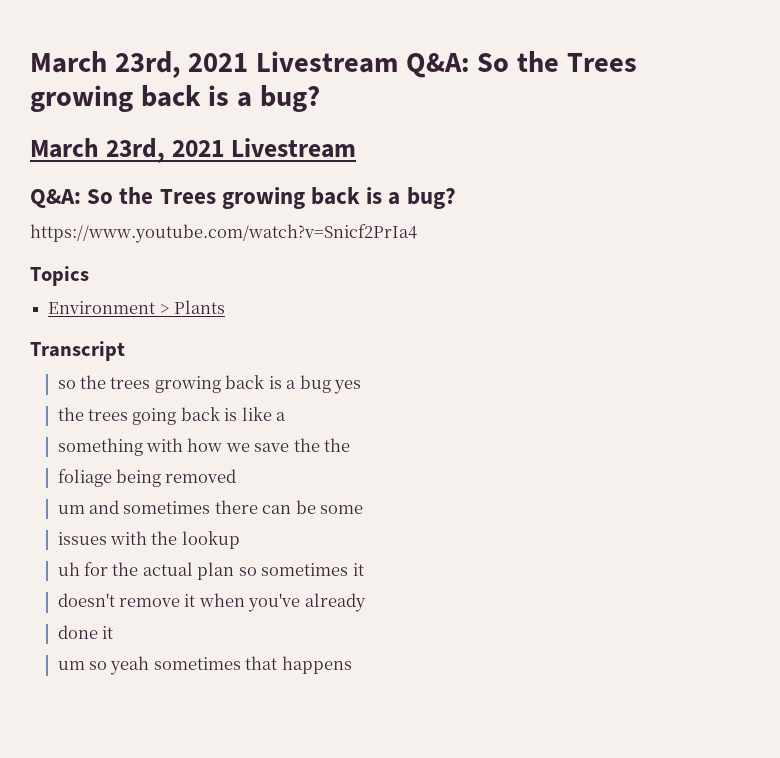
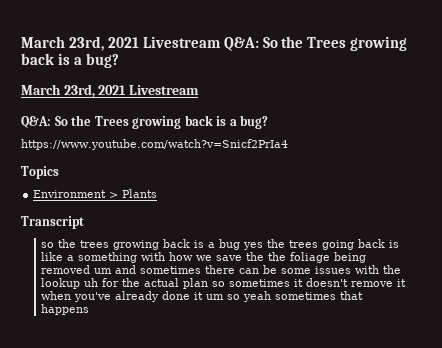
(362, 387) // -> (264, 246) none
(287, 416) // -> (75, 258) none
(351, 445) // -> (287, 256) none
(237, 476) // -> (91, 269) none
(364, 509) // -> (312, 271) none
(240, 540) // -> (81, 283) none
(364, 569) // -> (304, 283) none
(366, 602) // -> (160, 296) none
(114, 632) // -> (204, 296) none

